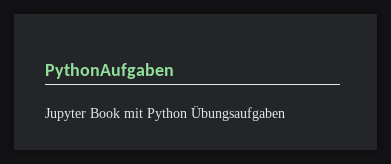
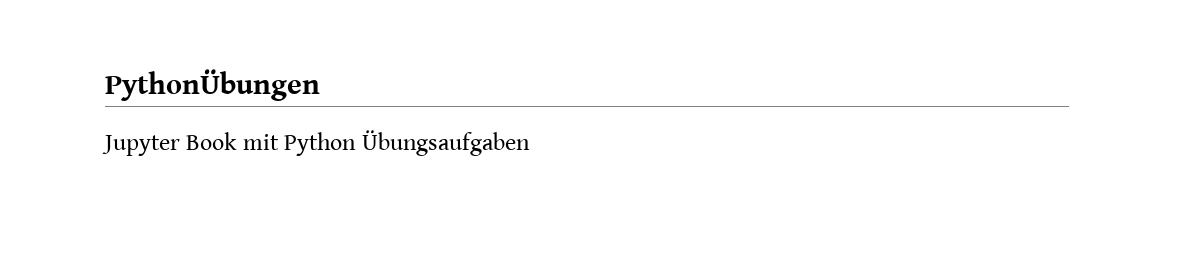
[45,63,174,79] PythonAufgaben -> [105,69,320,101] PythonÜbungen

